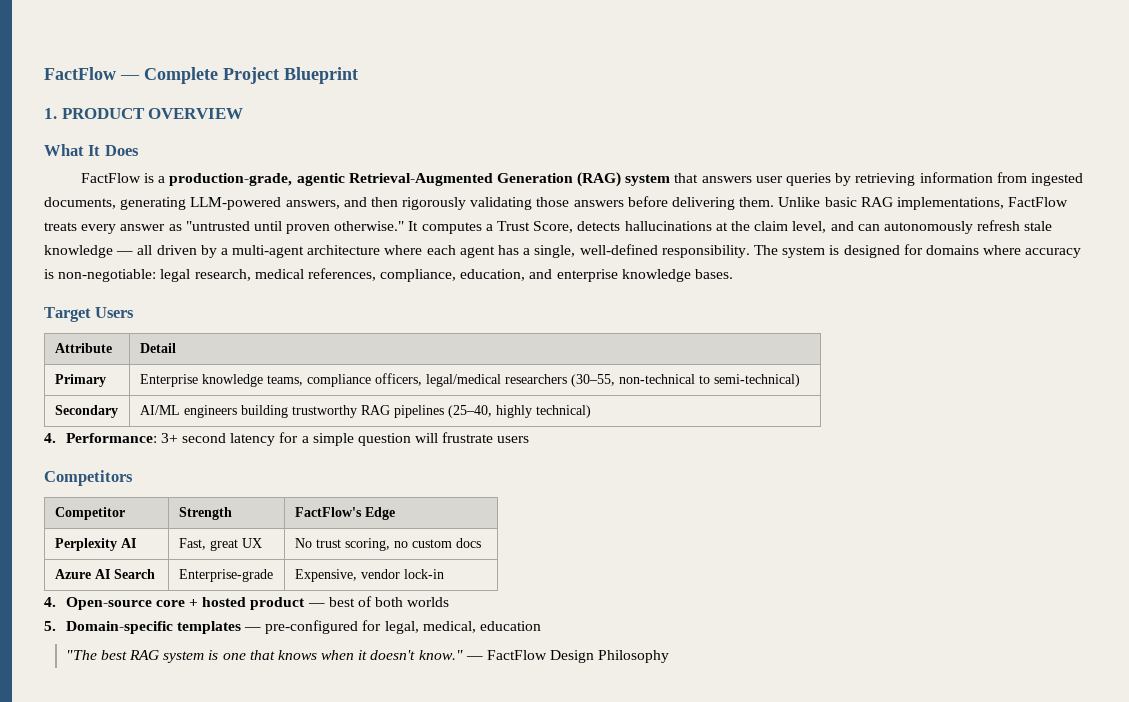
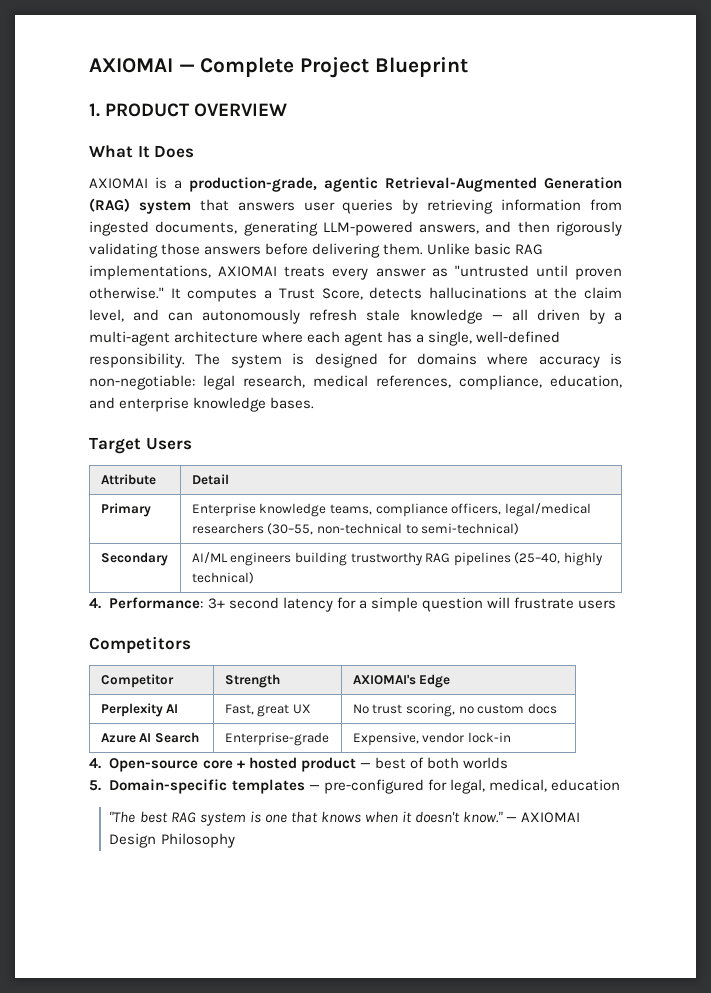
[44,67,116,80] FactFlow -> [89,58,173,73] AXIOMAI
[80,173,141,183] FactFlow -> [89,178,148,189] AXIOMAI
[1008,197,1069,207] FactFlow -> [218,266,278,277] AXIOMAI
[294,507,362,517] FactFlow's -> [352,674,416,685] AXIOMAI's
[486,650,547,660] FactFlow -> [521,812,581,823] AXIOMAI

